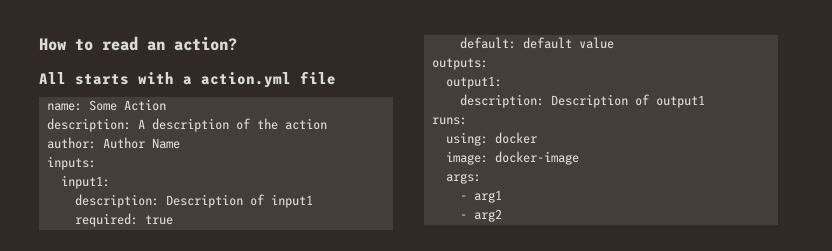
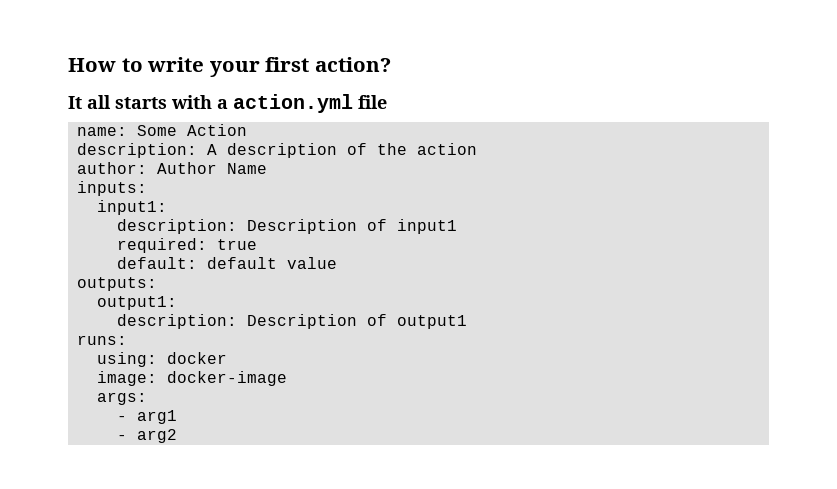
[102,36,165,51] read an -> [147,57,310,77] write your first
[39,72,66,84] All -> [68,95,111,109] It all

